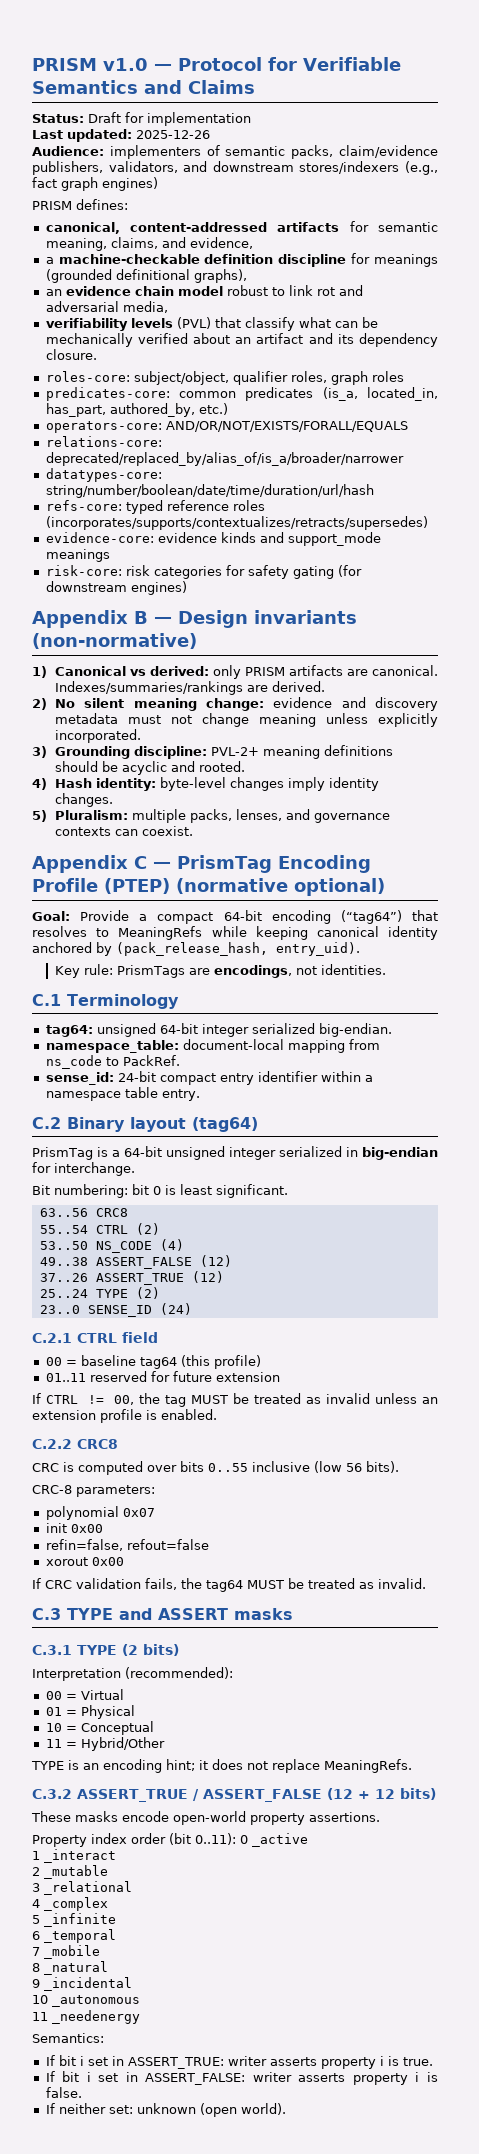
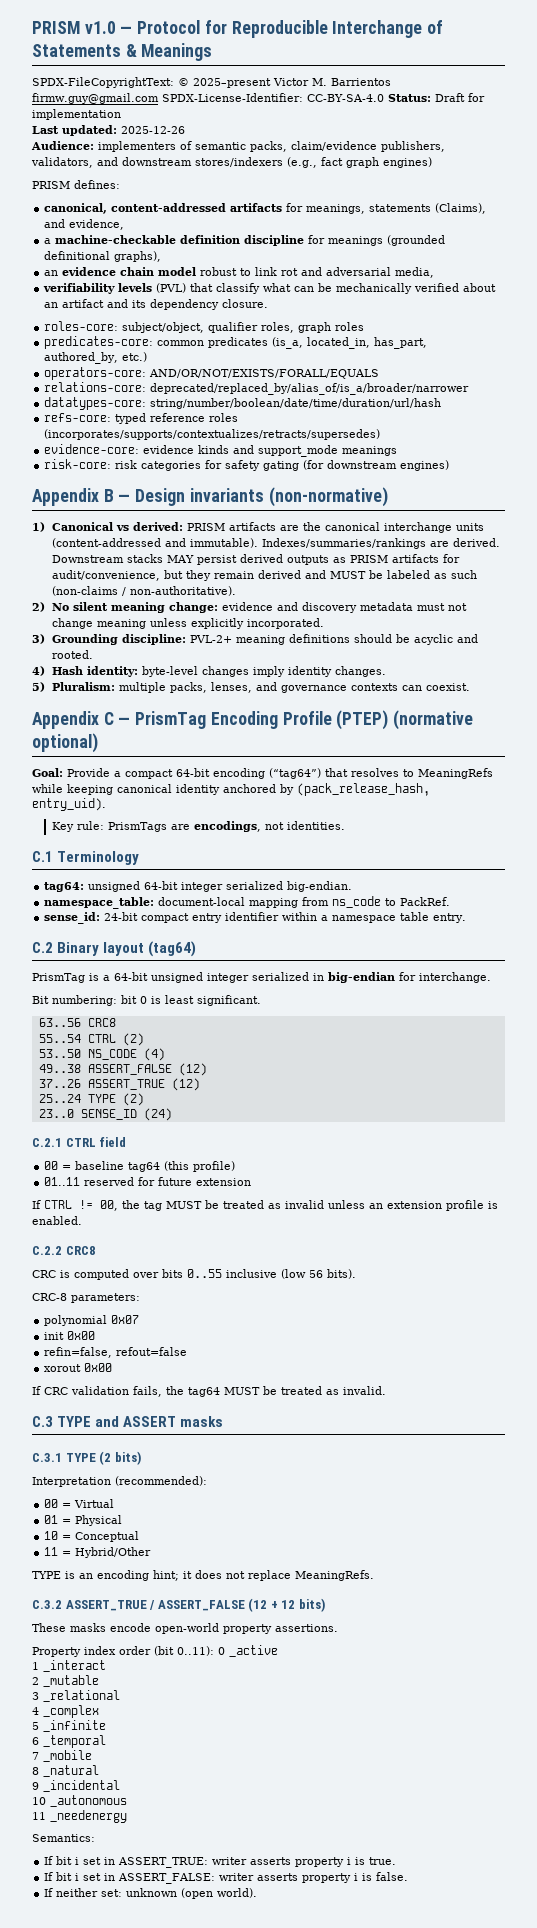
[303,57,401,71] [32,80,255,94] Verifiable Semantics and Claims // -> [231,20,444,38] [32,43,213,61] [32,77,391,88] [32,93,384,104] Reproducible Interchange of Statements & Meanings // SPDX-FileCopyrightText: © 2025–present Victor M. Barrientos firmw.guy@gmail.com SPDX-License-Identifier: CC-BY-SA-4.0
[378,222,438,232] [45,237,158,251] semantic meaning, claims, -> [306,203,487,214] meanings, statements (Claims),
[212,665,241,679] only -> (184, 526) none
[371,665,438,676] [54,681,325,695] canonical. Indexes/summaries/rankings are derived. -> [303,522,485,533] [52,538,501,549] [52,554,461,565] [52,570,478,581] [52,586,237,596] the canonical interchange units (content-addressed and immutable). Indexes/summaries/rankings are derived. Downstream stacks MAY persist derived outputs as PRISM artifacts for audit/convenience, but they remain derived and MUST be labeled as such (non-claims / non-authoritative).

